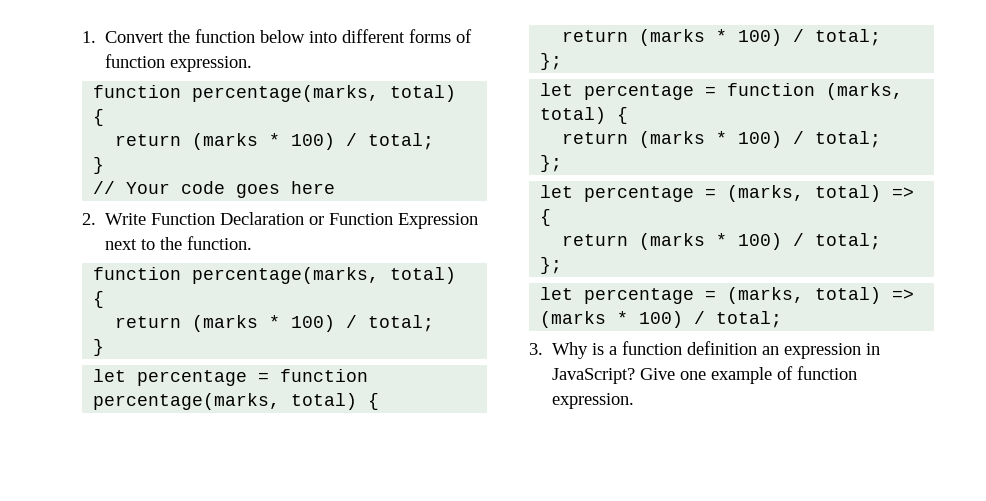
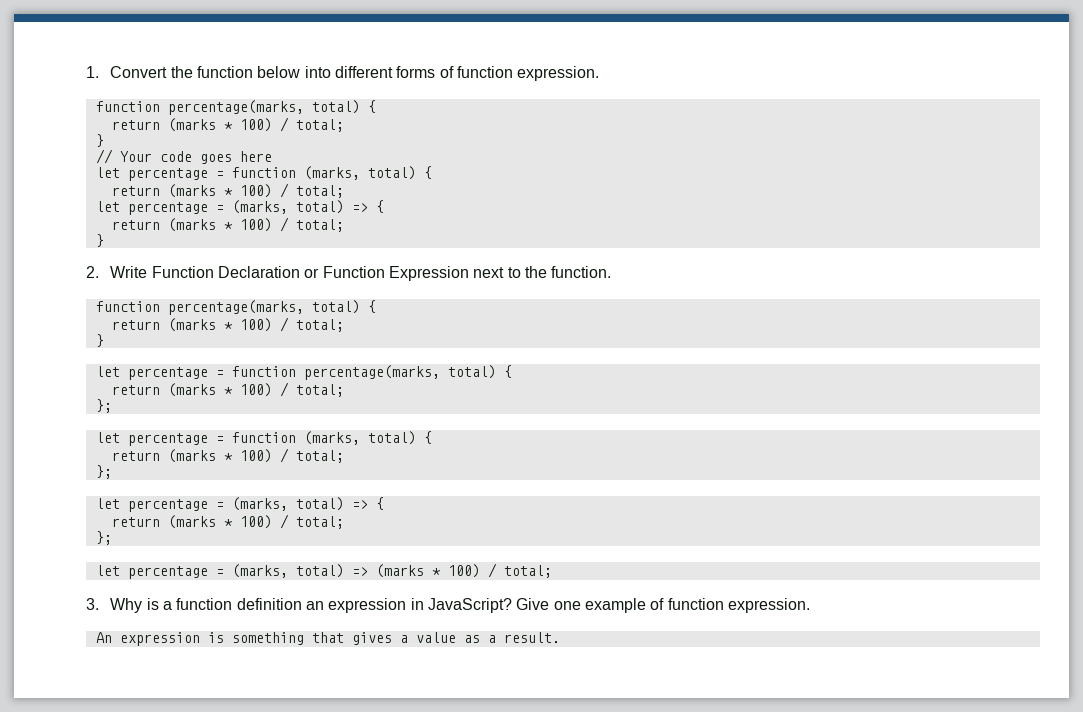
(336, 187) none -> [95,166,432,181] [111,183,344,198] [95,200,384,215] [111,217,344,232] [95,234,104,247] // let percentage = function (marks, total) { // return (marks * 100) / total; // let percentage = (marks, total) => { // return (marks * 100) / total; // }
(635, 401) none -> [95,632,560,646] // An expression is something that gives a value as a result.

